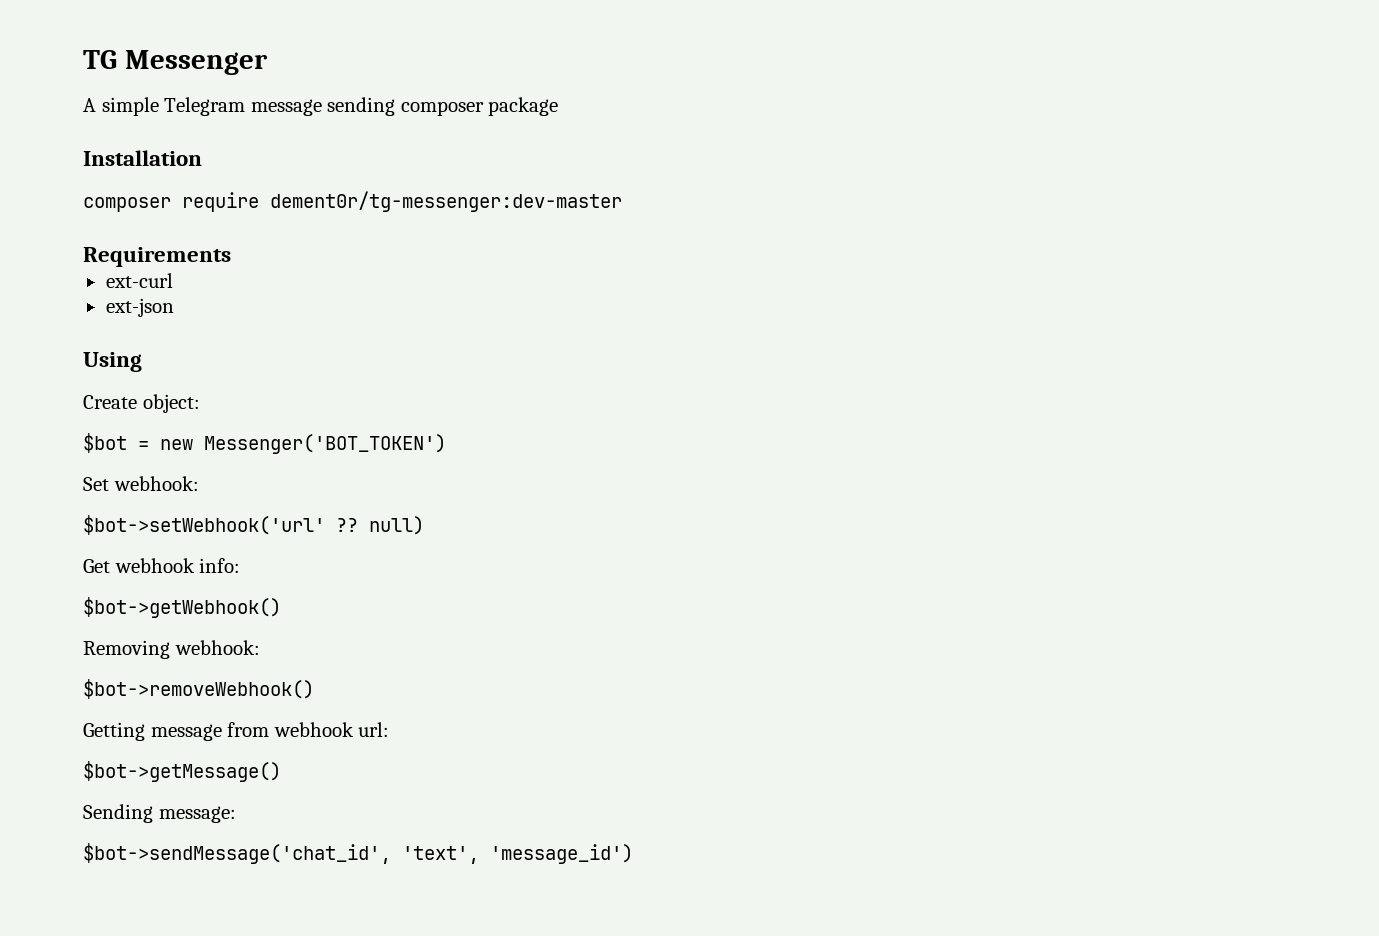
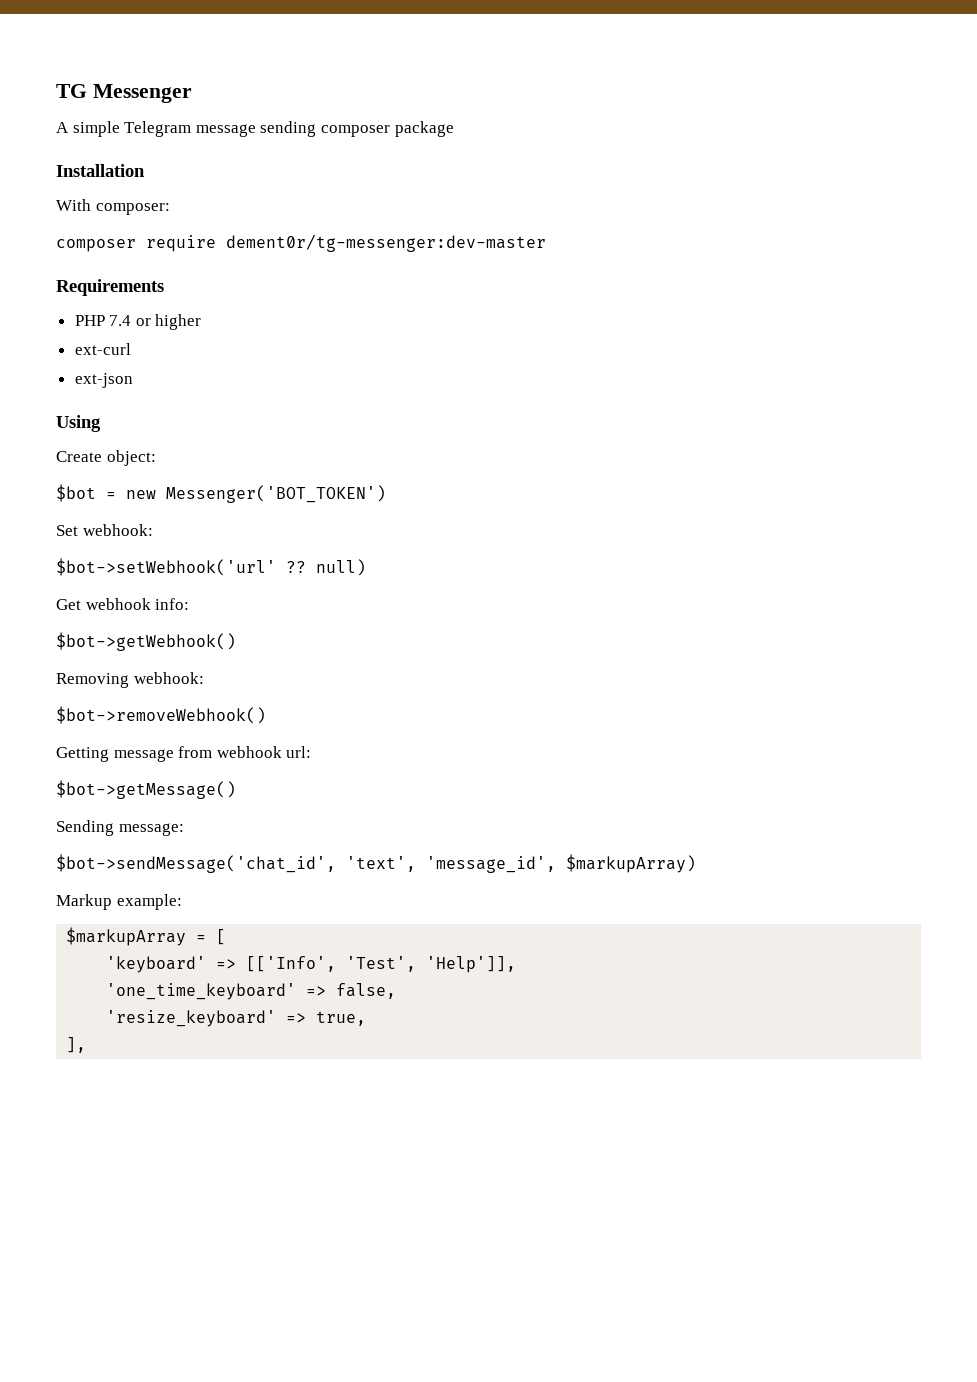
(202, 158) none -> [56,199,170,215] // With composer:
(231, 257) none -> [74,314,202,330] // PHP 7.4 or higher
[490,844,633,864] 'message_id') -> [426,854,696,873] [56,894,182,910] [66,927,227,946] [106,956,517,973] [106,983,397,1000] [106,1010,367,1027] [66,1037,87,1053] 'message_id', $markupArray) // Markup example: // $markupArray = [ // 'keyboard' => [['Info', 'Test', 'Help']], // 'one_time_keyboard' => false, // 'resize_keyboard' => true, // ],

